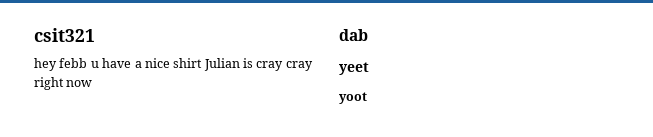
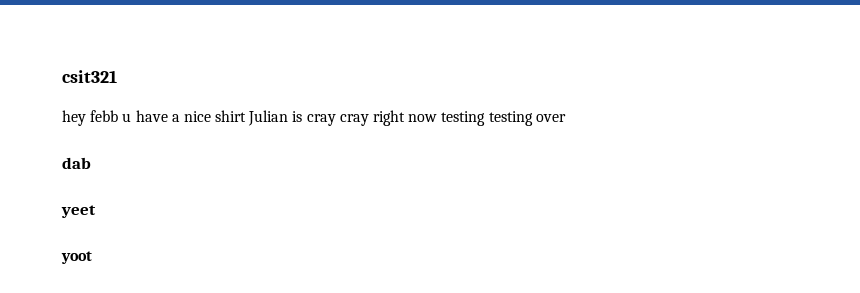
(93, 83) none -> [441,111,566,126] testing testing over

